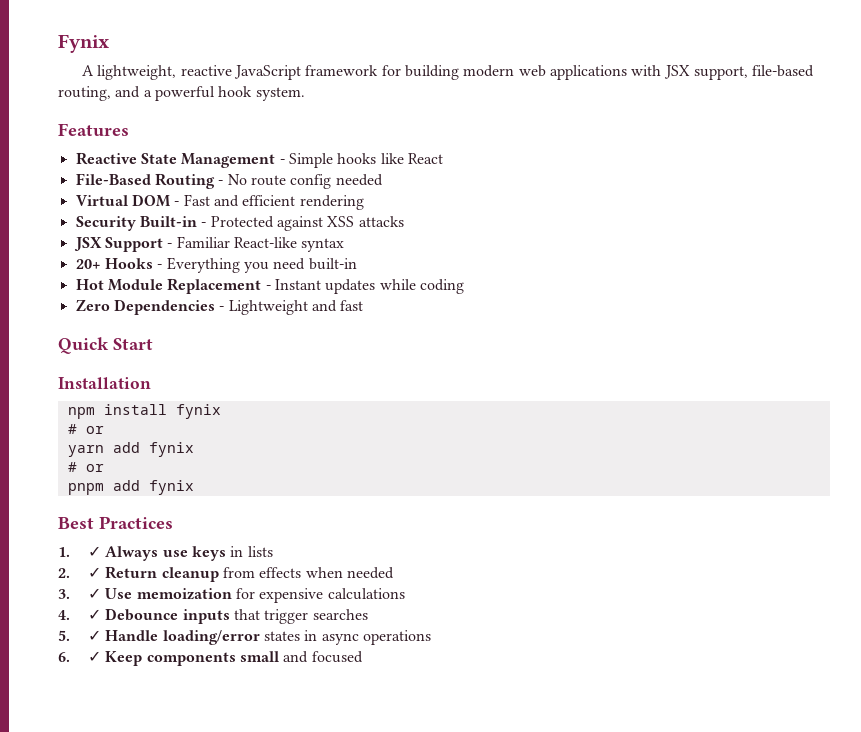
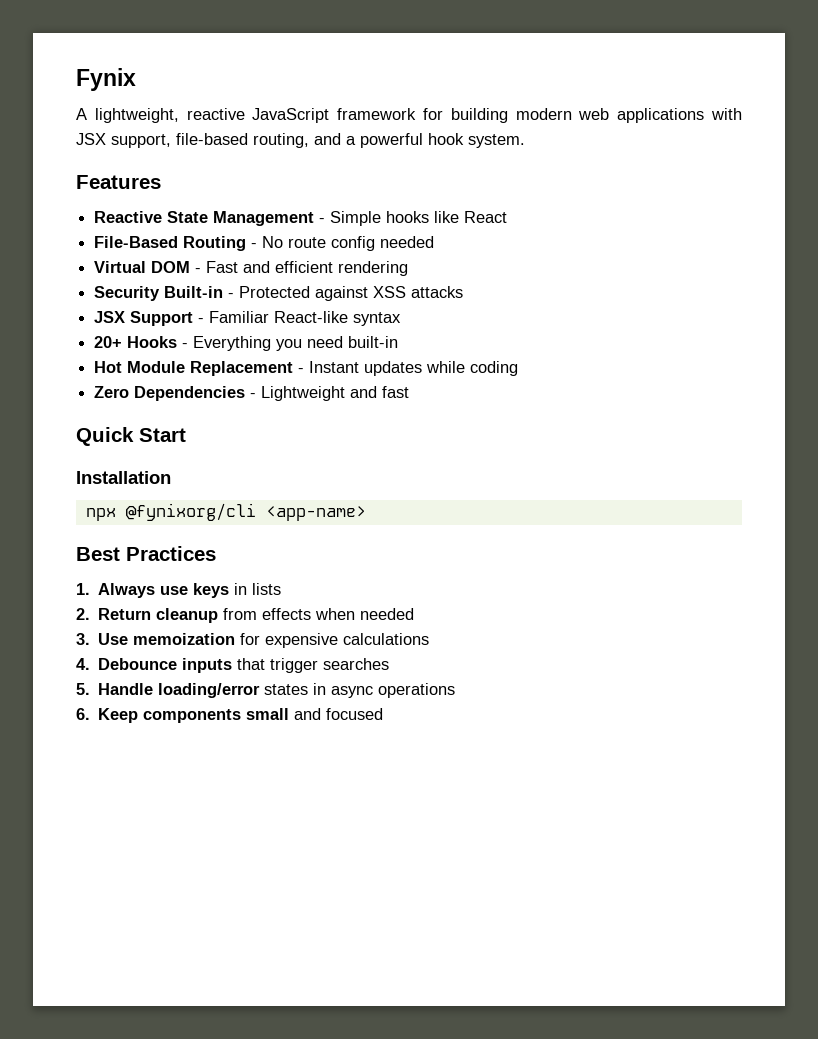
[67,404,221,419] [67,424,104,434] [67,442,194,457] [67,462,104,472] [67,480,194,495] npm install fynix // # or // yarn add fynix // # or // pnpm add fynix -> [85,503,366,521] npx @fynixorg/cli <app-name>
[87,546,101,557] ✓ -> (90, 589) none
[87,567,101,578] ✓ -> (90, 614) none
[87,588,101,599] ✓ -> (90, 639) none
[87,609,101,620] ✓ -> (90, 664) none
[87,630,101,641] ✓ -> (90, 689) none
[87,651,101,662] ✓ -> (90, 714) none

